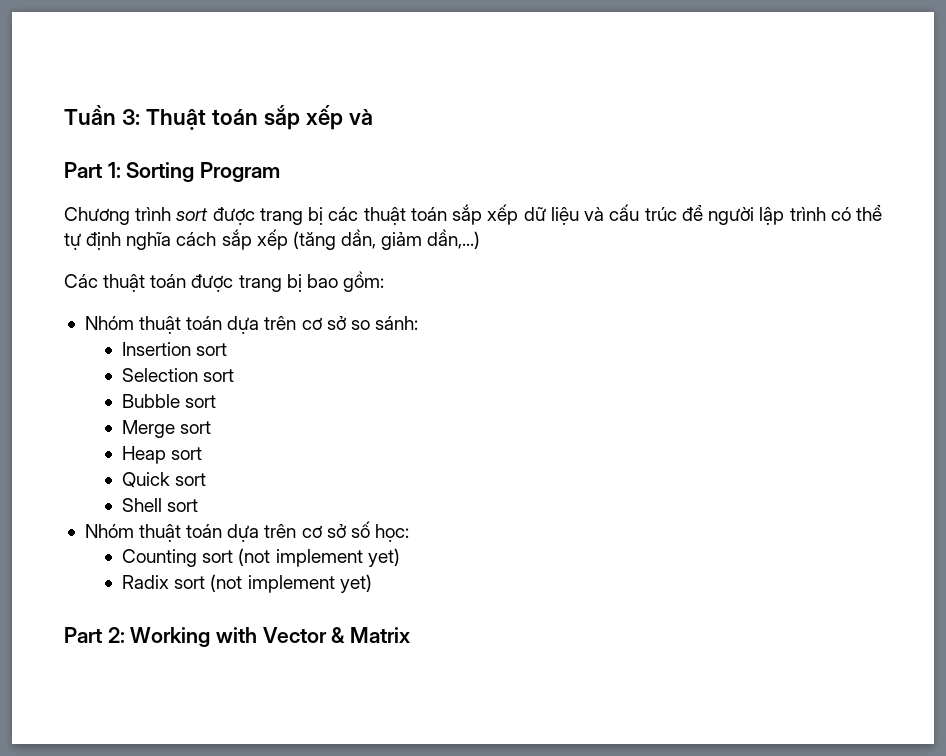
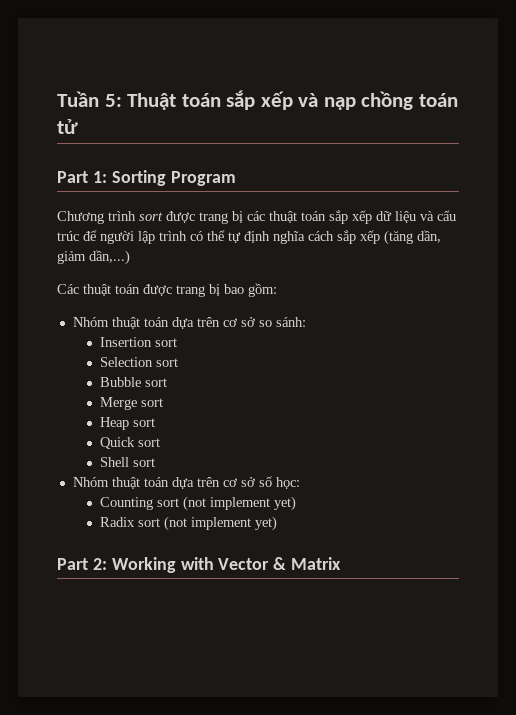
[121,109,140,125] 3: -> [104,94,122,107] 5:
(373, 117) none -> [323,91,458,110] [57,119,78,134] nạp chồng toán tử

